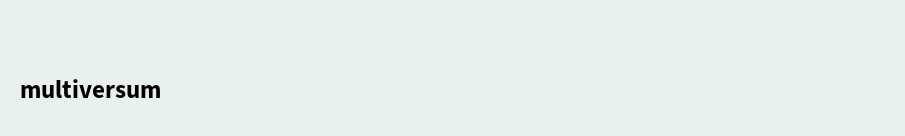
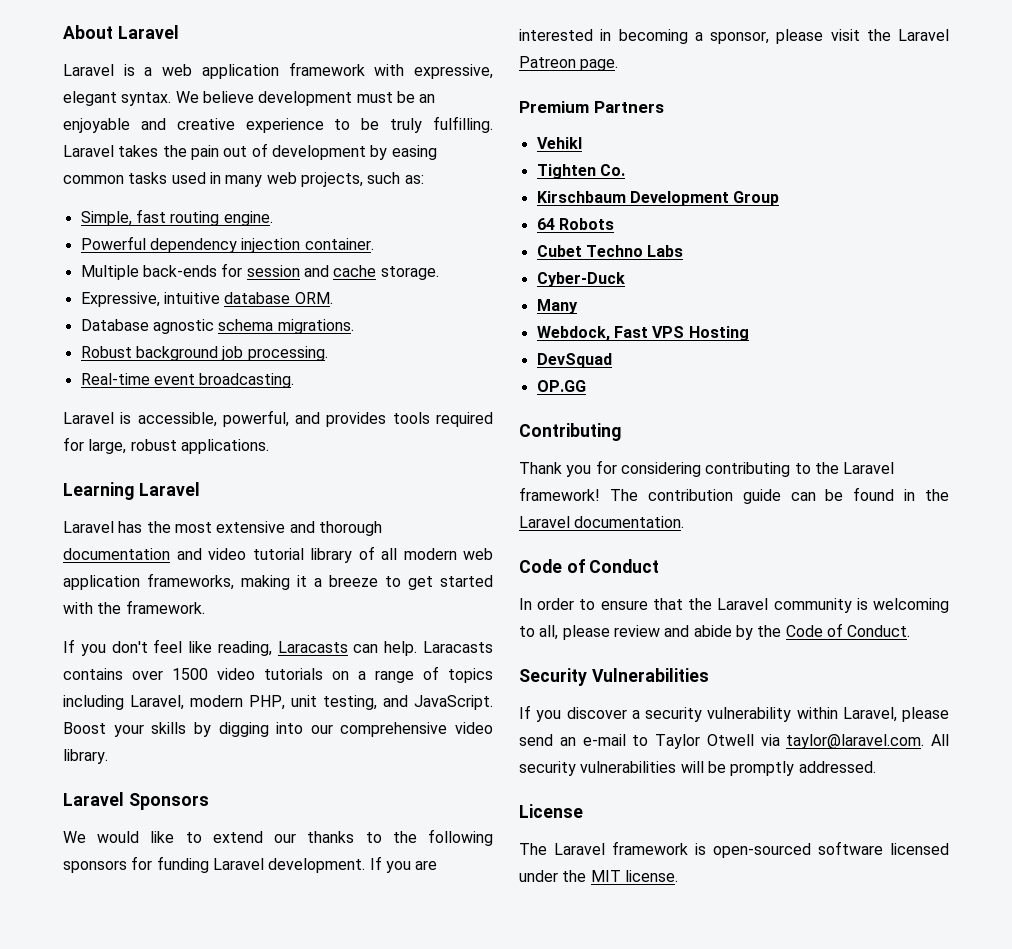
[20,79,161,98] multiversum -> [63,25,179,39] [63,62,493,79] [63,91,436,106] [63,116,493,133] [63,143,437,160] [63,172,424,187] [80,209,273,226] [80,236,374,253] [80,263,439,280] [80,292,333,307] [80,319,354,334] [80,346,328,361] [80,373,295,388] [63,410,493,427] [63,437,269,454] [63,482,200,500] [63,521,382,536] [63,546,493,563] [63,573,493,590] [63,600,205,614] [63,639,493,656] [63,666,493,683] [63,695,493,710] [63,722,493,737] [63,749,108,764] [63,792,209,810] [63,829,494,846] [63,856,438,873] [519,29,949,44] [519,56,619,71] [519,101,664,113] [536,137,582,149] [536,164,625,179] [536,191,780,206] [536,218,614,230] [536,245,684,257] [536,272,625,287] [536,299,578,314] [536,326,749,341] [536,353,612,368] [536,380,586,392] [519,423,621,441] [519,460,895,477] [519,487,949,504] [519,516,685,528] [519,559,660,573] [519,598,949,613] [519,623,911,640] [519,668,709,686] [519,705,949,722] [519,734,949,749] [519,761,876,776] [519,804,583,818] [519,841,949,858] [519,870,678,882] About Laravel // Laravel is a web application framework with expressive, elegant syntax. We believe development must be an enjoyable and creative experience to be truly fulfilling. Laravel takes the pain out of development by easing common tasks used in many web projects, such as: // Simple, fast routing engine. // Powerful dependency injection container. // Multiple back-ends for session and cache storage. // Expressive, intuitive database ORM. // Database agnostic schema migrations. // Robust background job processing. // Real-time event broadcasting. // Laravel is accessible, powerful, and provides tools required for large, robust applications. // Learning Laravel // Laravel has the most extensive and thorough documentation and video tutorial library of all modern web application frameworks, making it a breeze to get started with the framework. // If you don't feel like reading, Laracasts can help. Laracasts contains over 1500 video tutorials on a range of topics including Laravel, modern PHP, unit testing, and JavaScript. Boost your skills by digging into our comprehensive video library. // Laravel Sponsors // We would like to extend our thanks to the following sponsors for funding Laravel development. If you are interested in becoming a sponsor, please visit the Laravel Patreon page. // Premium Partners // Vehikl // Tighten Co. // Kirschbaum Development Group // 64 Robots // Cubet Techno Labs // Cyber-Duck // Many // Webdock, Fast VPS Hosting // DevSquad // OP.GG // Contributing // Thank you for considering contributing to the Laravel framework! The contribution guide can be found in the Laravel documentation. // Code of Conduct // In order to ensure that the Laravel community is welcoming to all, please review and abide by the Code of Conduct. // Security Vulnerabilities // If you discover a security vulnerability within Laravel, please send an e-mail to Taylor Otwell via taylor@laravel.com. All security vulnerabilities will be promptly addressed. // License // The Laravel framework is open-sourced software licensed under the MIT license.

